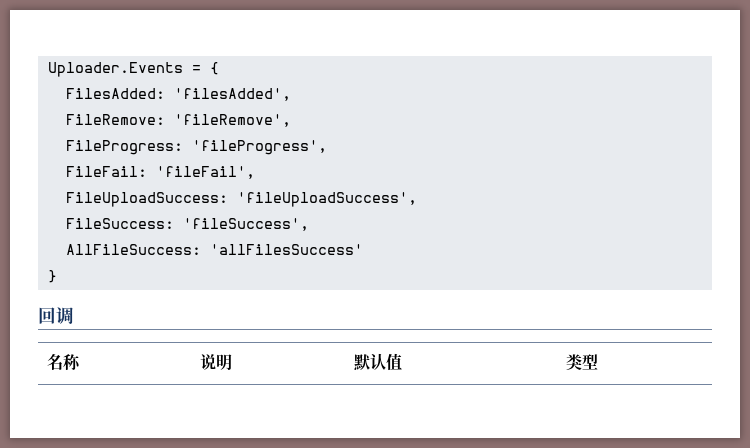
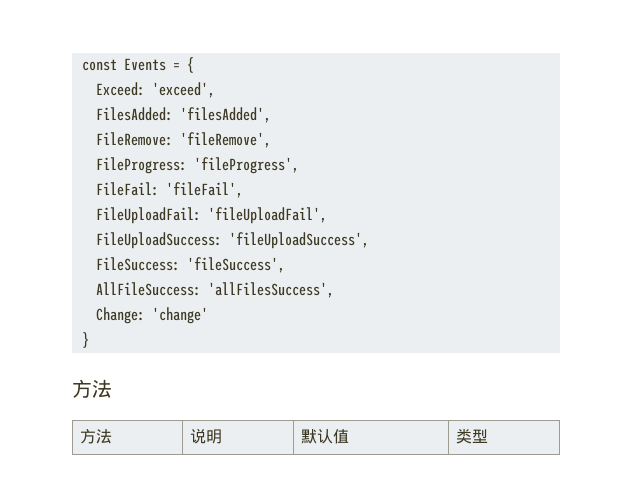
[47,62,183,77] Uploader.Events -> [81,58,166,71] const Events
(219, 68) none -> [95,82,215,98] // Exceed: 'exceed',
(255, 172) none -> [95,207,327,224] // FileUploadFail: 'fileUploadFail',
[209,244,363,255] 'allFilesSuccess' -> [207,282,334,298] [95,307,208,324] 'allFilesSuccess', // Change: 'change'
[38,307,74,324] [47,353,82,371] 回调 // 名称 -> [72,379,112,398] [80,429,113,444] 方法 // 方法

